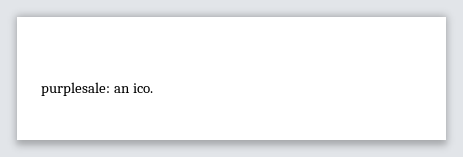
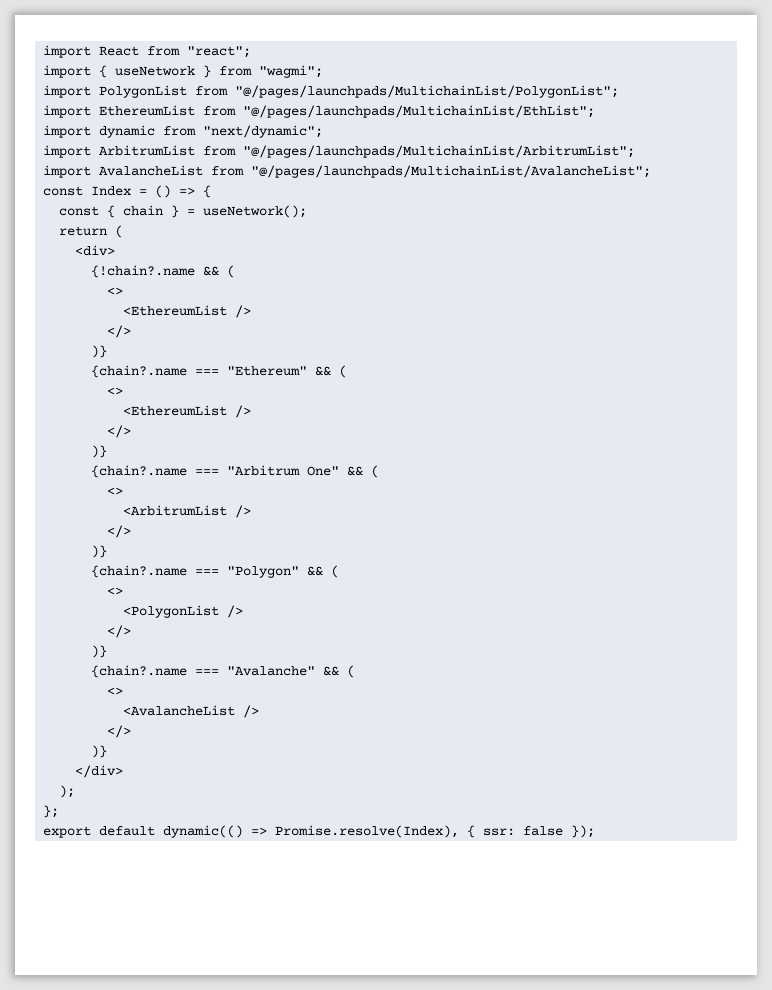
[41,82,153,96] purplesale: an ico. -> [42,45,251,58] [42,65,323,78] [42,85,619,98] [42,105,595,118] [42,125,323,138] [42,145,635,158] [42,165,651,178] [42,185,211,198] [58,205,307,218] [58,225,123,238] [74,245,115,256] [90,265,235,278] [106,287,123,295] [122,305,251,318] [106,325,131,338] [90,345,107,358] [90,365,347,378] [106,387,123,395] [122,405,251,418] [106,425,131,438] [90,445,107,458] [90,465,379,478] [106,487,123,495] [122,505,251,518] [106,525,131,538] [90,545,107,558] [90,565,339,578] [106,587,123,595] [122,605,243,618] [106,625,131,638] [90,645,107,658] [90,665,355,678] [106,687,123,695] [122,705,259,718] [106,725,131,738] [90,745,107,758] [74,765,123,778] [58,785,75,798] [42,805,59,818] [42,825,595,838] import React from "react"; // import { useNetwork } from "wagmi"; // import PolygonList from "@/pages/launchpads/MultichainList/PolygonList"; // import EthereumList from "@/pages/launchpads/MultichainList/EthList"; // import dynamic from "next/dynamic"; // import ArbitrumList from "@/pages/launchpads/MultichainList/ArbitrumList"; // import AvalancheList from "@/pages/launchpads/MultichainList/AvalancheList"; // const Index = () => { // const { chain } = useNetwork(); // return ( // <div> // {!chain?.name && ( // <> // <EthereumList /> // </> // )} // {chain?.name === "Ethereum" && ( // <> // <EthereumList /> // </> // )} // {chain?.name === "Arbitrum One" && ( // <> // <ArbitrumList /> // </> // )} // {chain?.name === "Polygon" && ( // <> // <PolygonList /> // </> // )} // {chain?.name === "Avalanche" && ( // <> // <AvalancheList /> // </> // )} // </div> // ); // }; // export default dynamic(() => Promise.resolve(Index), { ssr: false });

